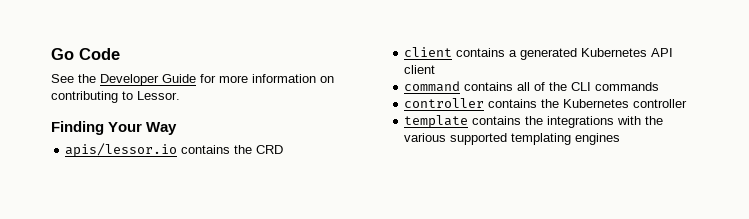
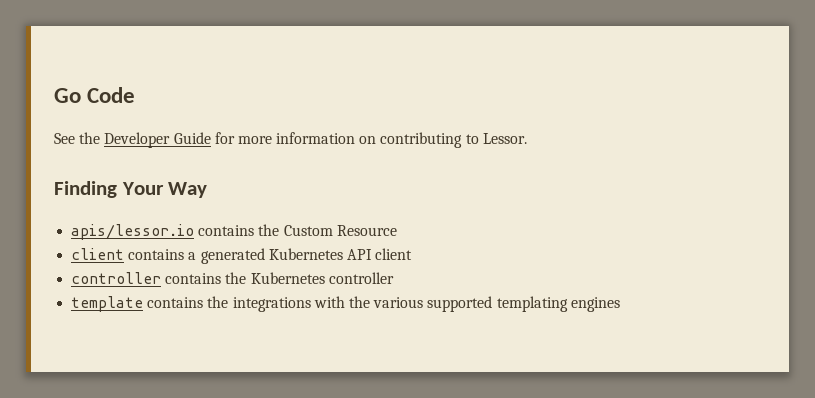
[256,145,284,154] CRD -> [283,225,397,236] Custom Resource
[404,81,660,92] // command contains all of the CLI commands -> (413, 254) none

